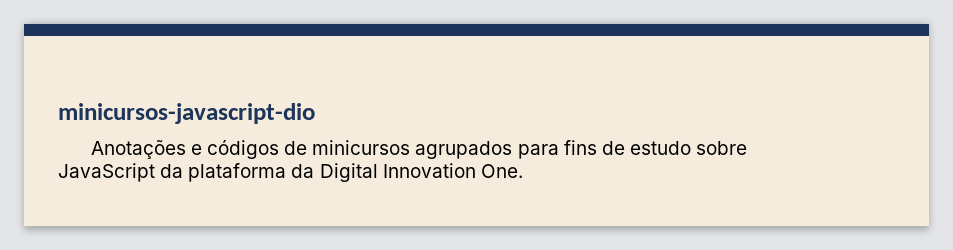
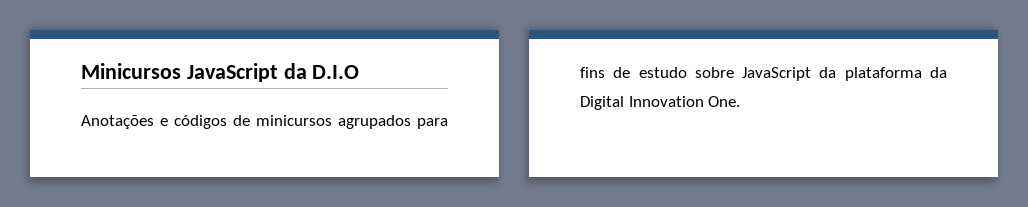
[58,103,315,124] minicursos-javascript-dio -> [81,63,360,82] Minicursos JavaScript da D.I.O

